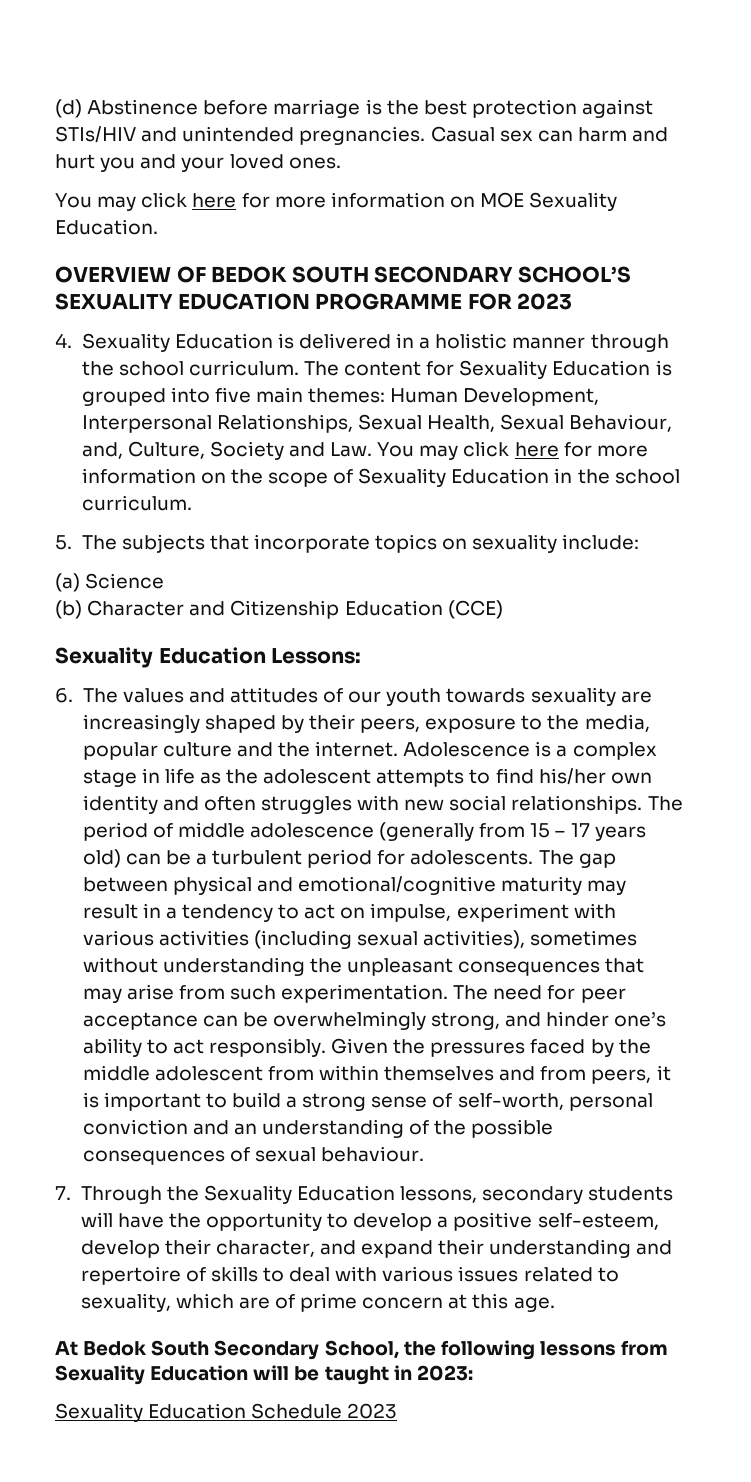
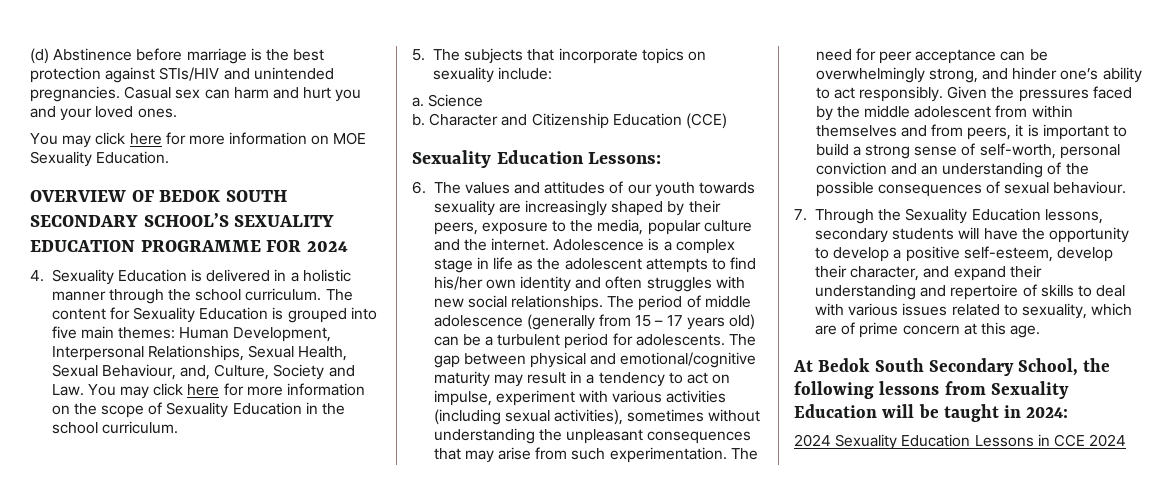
[517,293,573,310] 2023 -> [306,241,348,252] 2024
[55,573,80,592] (a) -> [412,97,424,107] a.
[55,600,82,619] (b) -> [412,114,425,126] b.
[416,1365,473,1381] [55,1403,398,1422] 2023: // Sexuality Education Schedule 2023 -> [1026,407,1069,418] [794,434,1127,450] 2024: // 2024 Sexuality Education Lessons in CCE 2024

